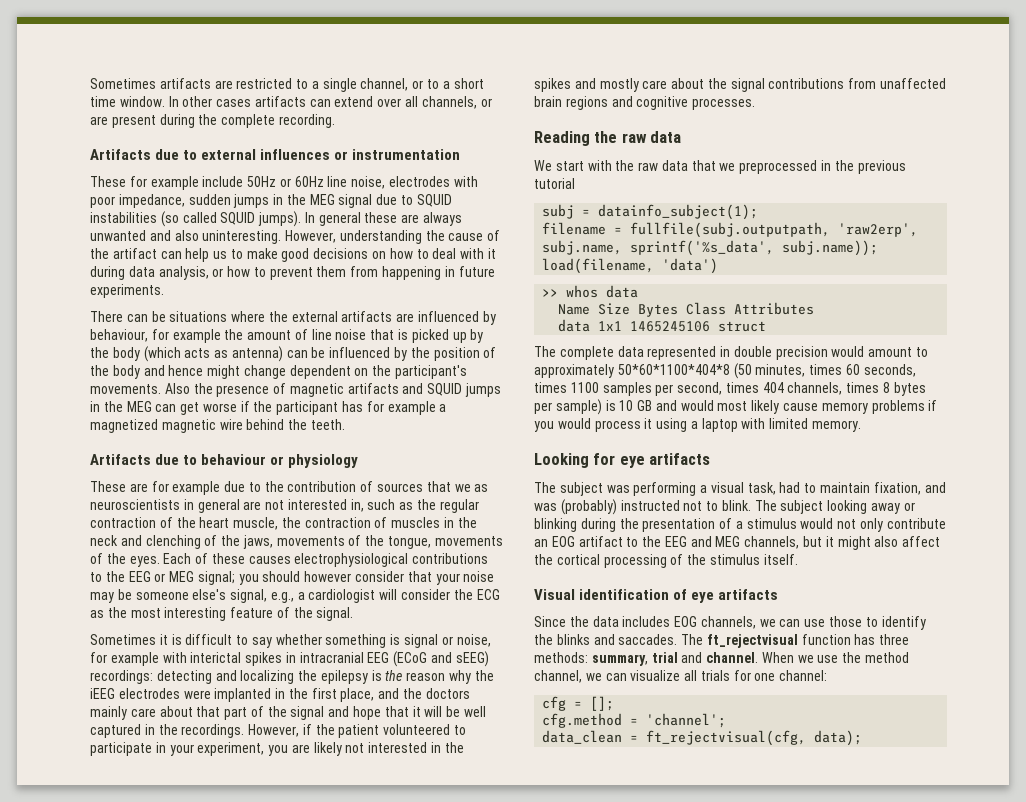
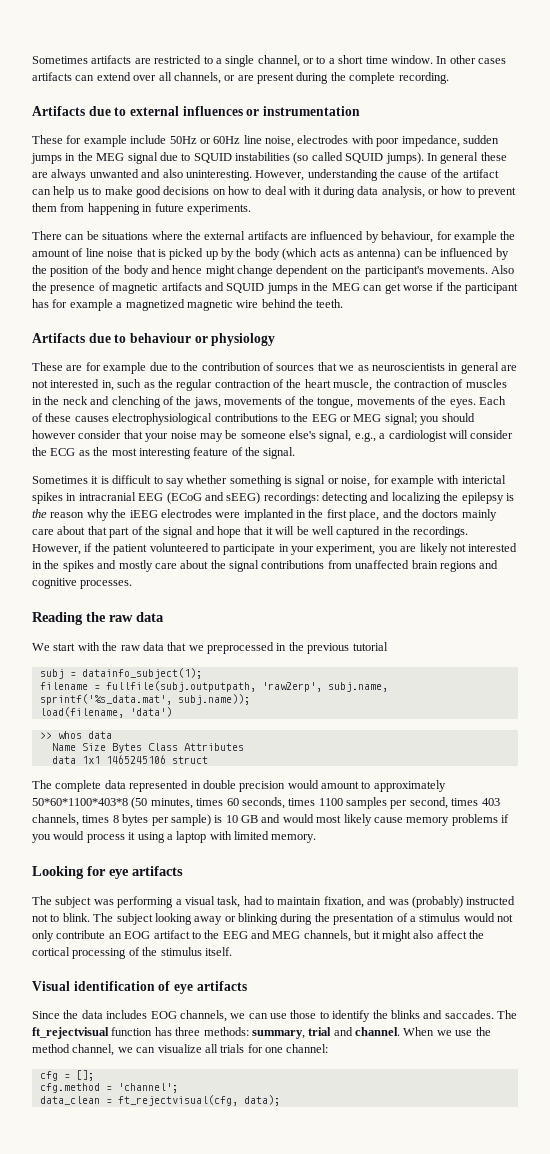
[630,240,775,256] sprintf('%s_data', -> [39,694,172,705] sprintf('%s_data.mat',
[617,364,730,375] 50*60*1100*404*8 -> [32,798,128,806] 50*60*1100*403*8
[762,382,784,393] 404 -> [481,798,500,806] 403

